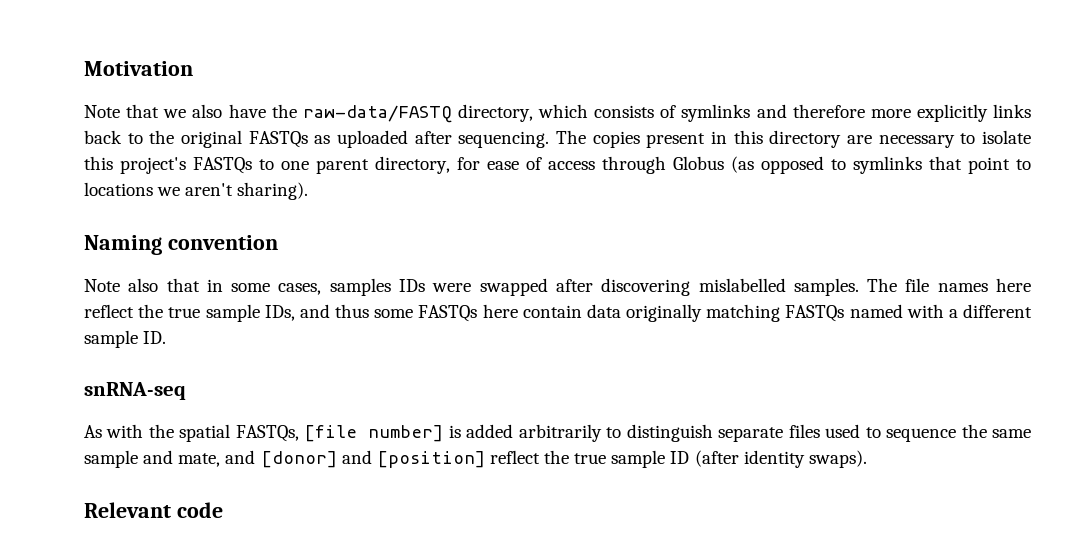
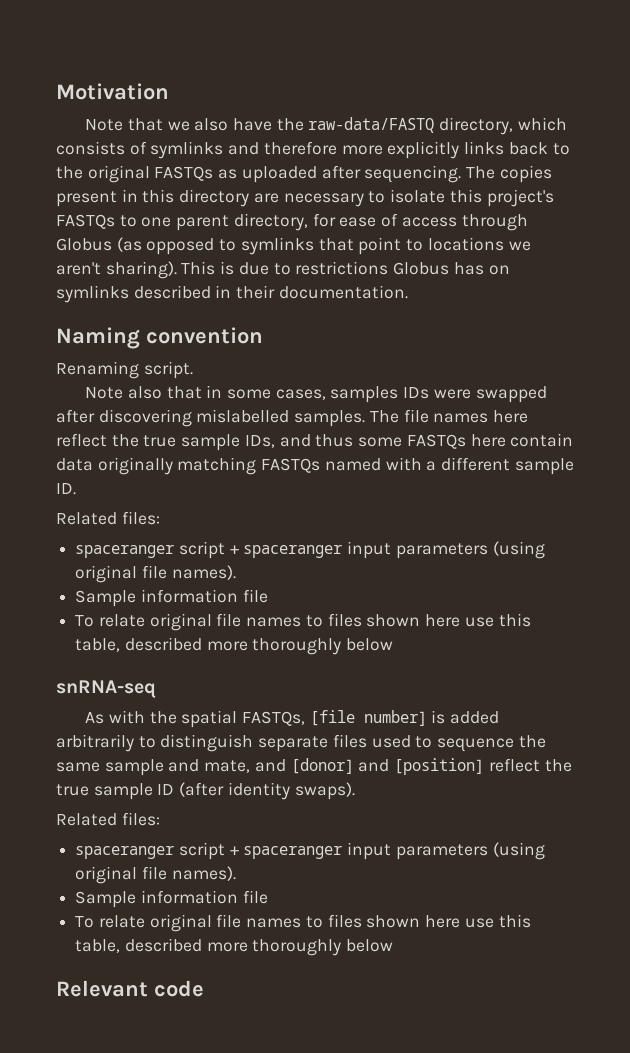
(309, 191) none -> [181,261,510,275] [56,285,408,303] This is due to restrictions Globus has on symlinks described in their documentation.
(278, 242) none -> [56,361,193,379] // Renaming script.
(167, 337) none -> [56,511,160,525] [75,541,545,559] [75,565,236,583] [75,589,268,607] [75,613,531,631] [75,637,394,655] // Related files: // spaceranger script + spaceranger input parameters (using original file names). // Sample information file // To relate original file names to files shown here use this table, described more thoroughly below
(867, 459) none -> [56,812,160,826] [75,842,545,860] [75,866,236,884] [75,890,268,908] [75,914,531,932] [75,938,394,956] // Related files: // spaceranger script + spaceranger input parameters (using original file names). // Sample information file // To relate original file names to files shown here use this table, described more thoroughly below

